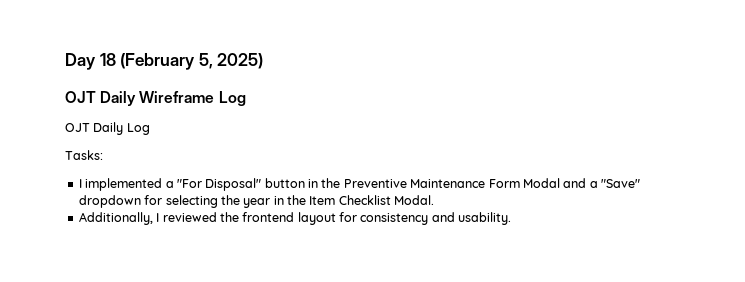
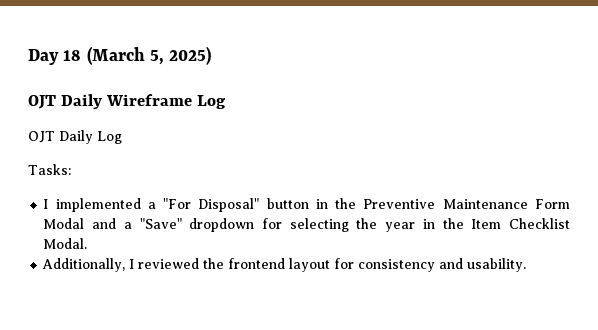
[120,53,196,70] (February -> [86,46,145,65] (March

